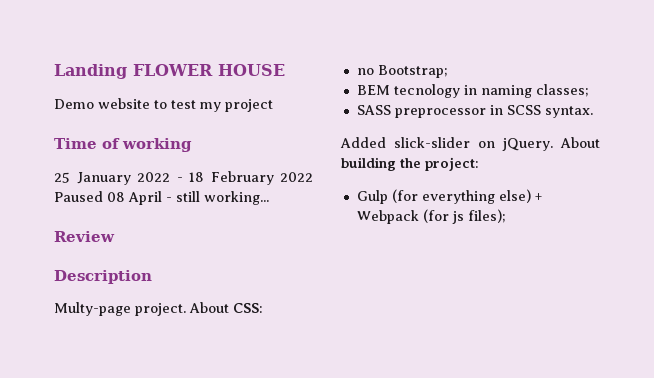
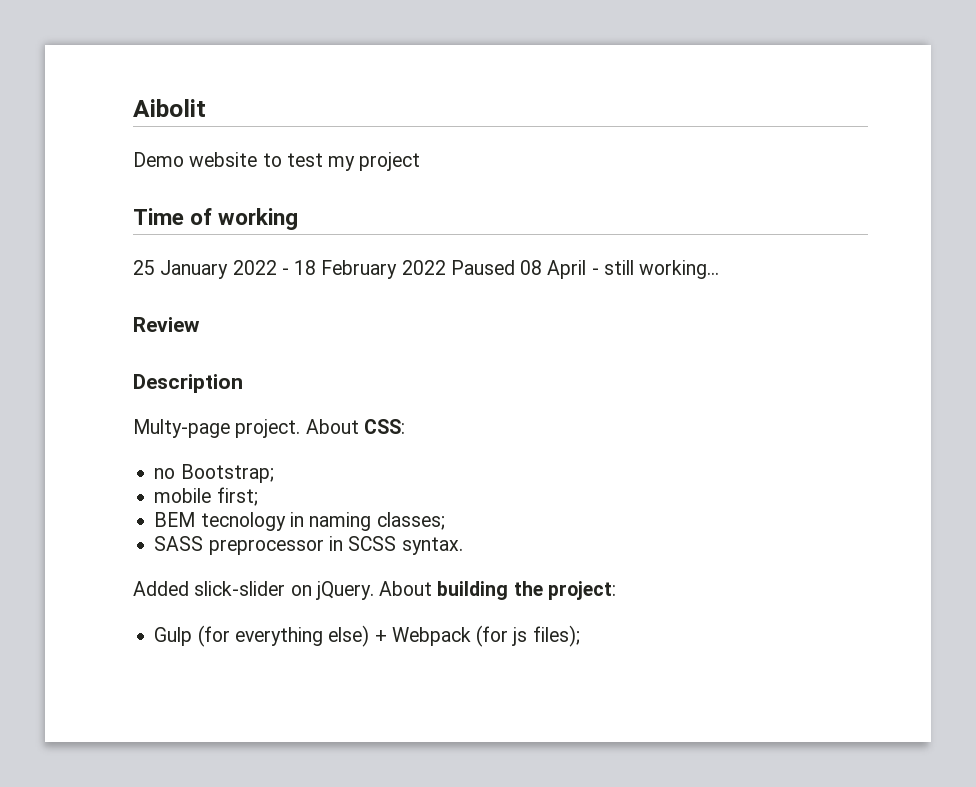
[54,64,285,79] Landing FLOWER HOUSE -> [133,99,206,117] Aibolit
(448, 71) none -> [154,487,258,506] // mobile first;

